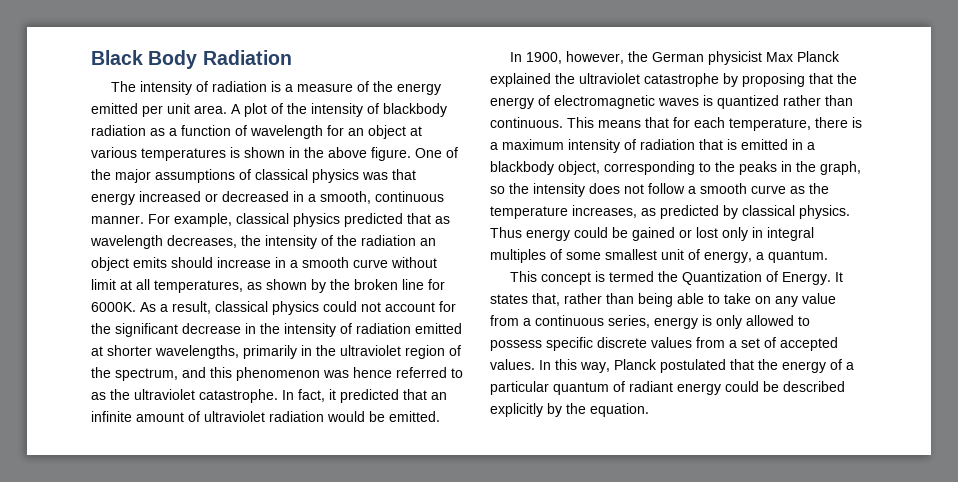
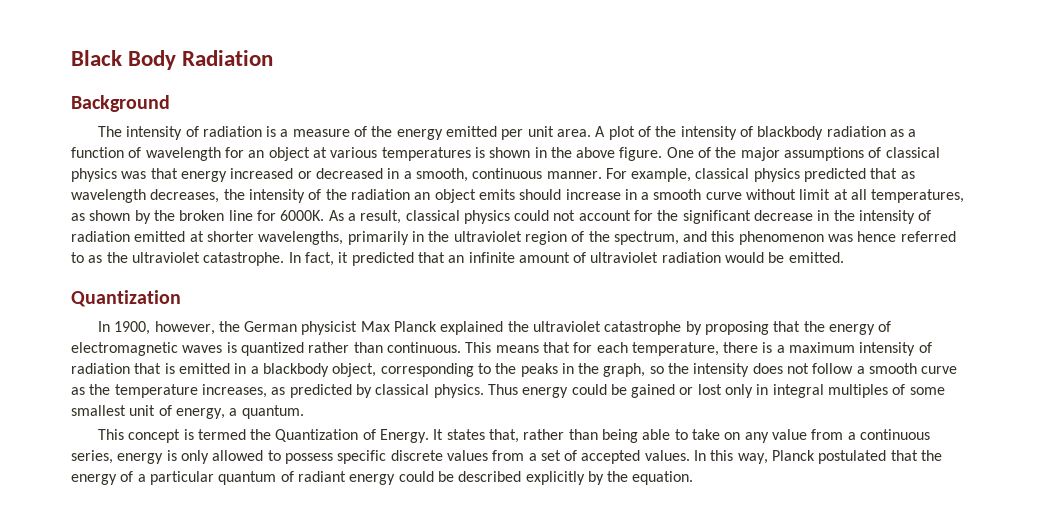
(292, 57) none -> [71,95,170,112] // Background
(440, 416) none -> [71,290,181,307] // Quantization

